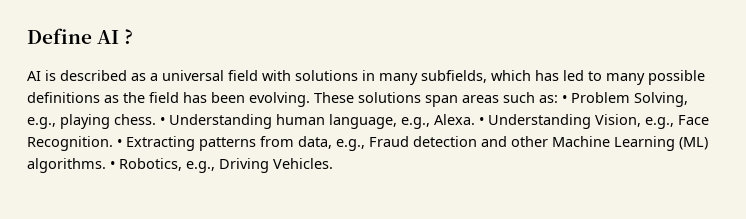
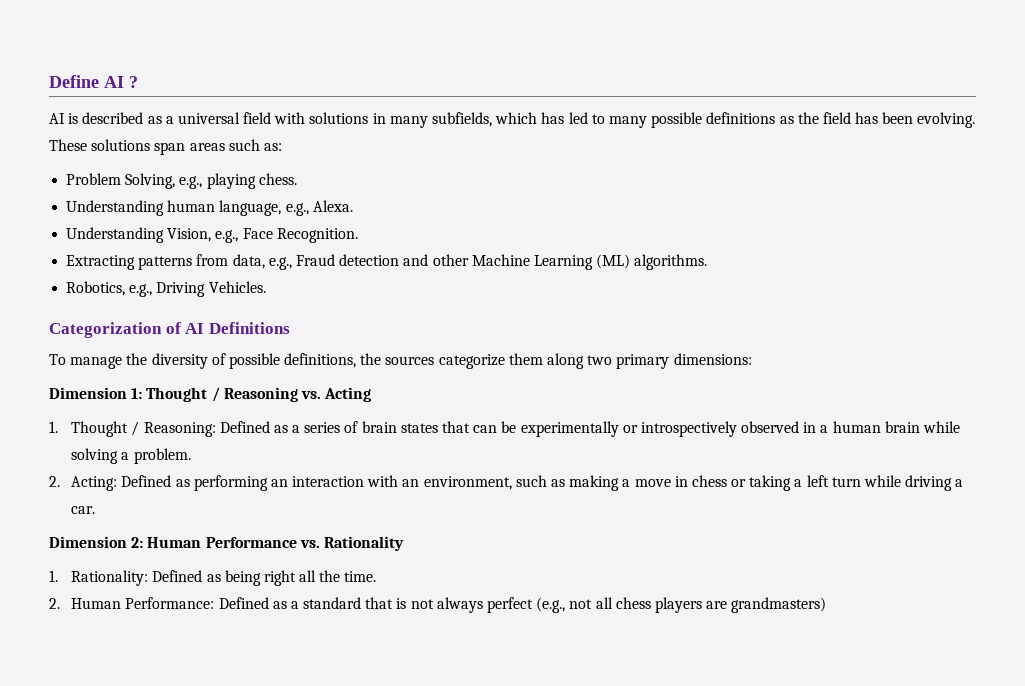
[562,95,567,103] • -> (282, 147) //
[160,117,165,125] • -> (297, 179) //
[479,117,484,125] • -> (353, 206) //
[117,139,122,147] • -> (358, 235) //
[110,161,115,169] • -> (708, 262) //
(333, 163) none -> [49,322,290,338] [49,353,752,369] [49,387,372,402] [49,421,961,437] [71,448,191,464] [49,475,964,491] [71,506,96,514] [49,536,404,551] [49,570,377,586] [49,597,827,613] // Categorization of AI Definitions // To manage the diversity of possible definitions, the sources categorize them along two primary dimensions: // Dimension 1: Thought / Reasoning vs. Acting // 1. Thought / Reasoning: Defined as a series of brain states that can be experimentally or introspectively observed in a human brain while solving a problem. // 2. Acting: Defined as performing an interaction with an environment, such as making a move in chess or taking a left turn while driving a car. // Dimension 2: Human Performance vs. Rationality // 1. Rationality: Defined as being right all the time. // 2. Human Performance: Defined as a standard that is not always perfect (e.g., not all chess players are grandmasters)

